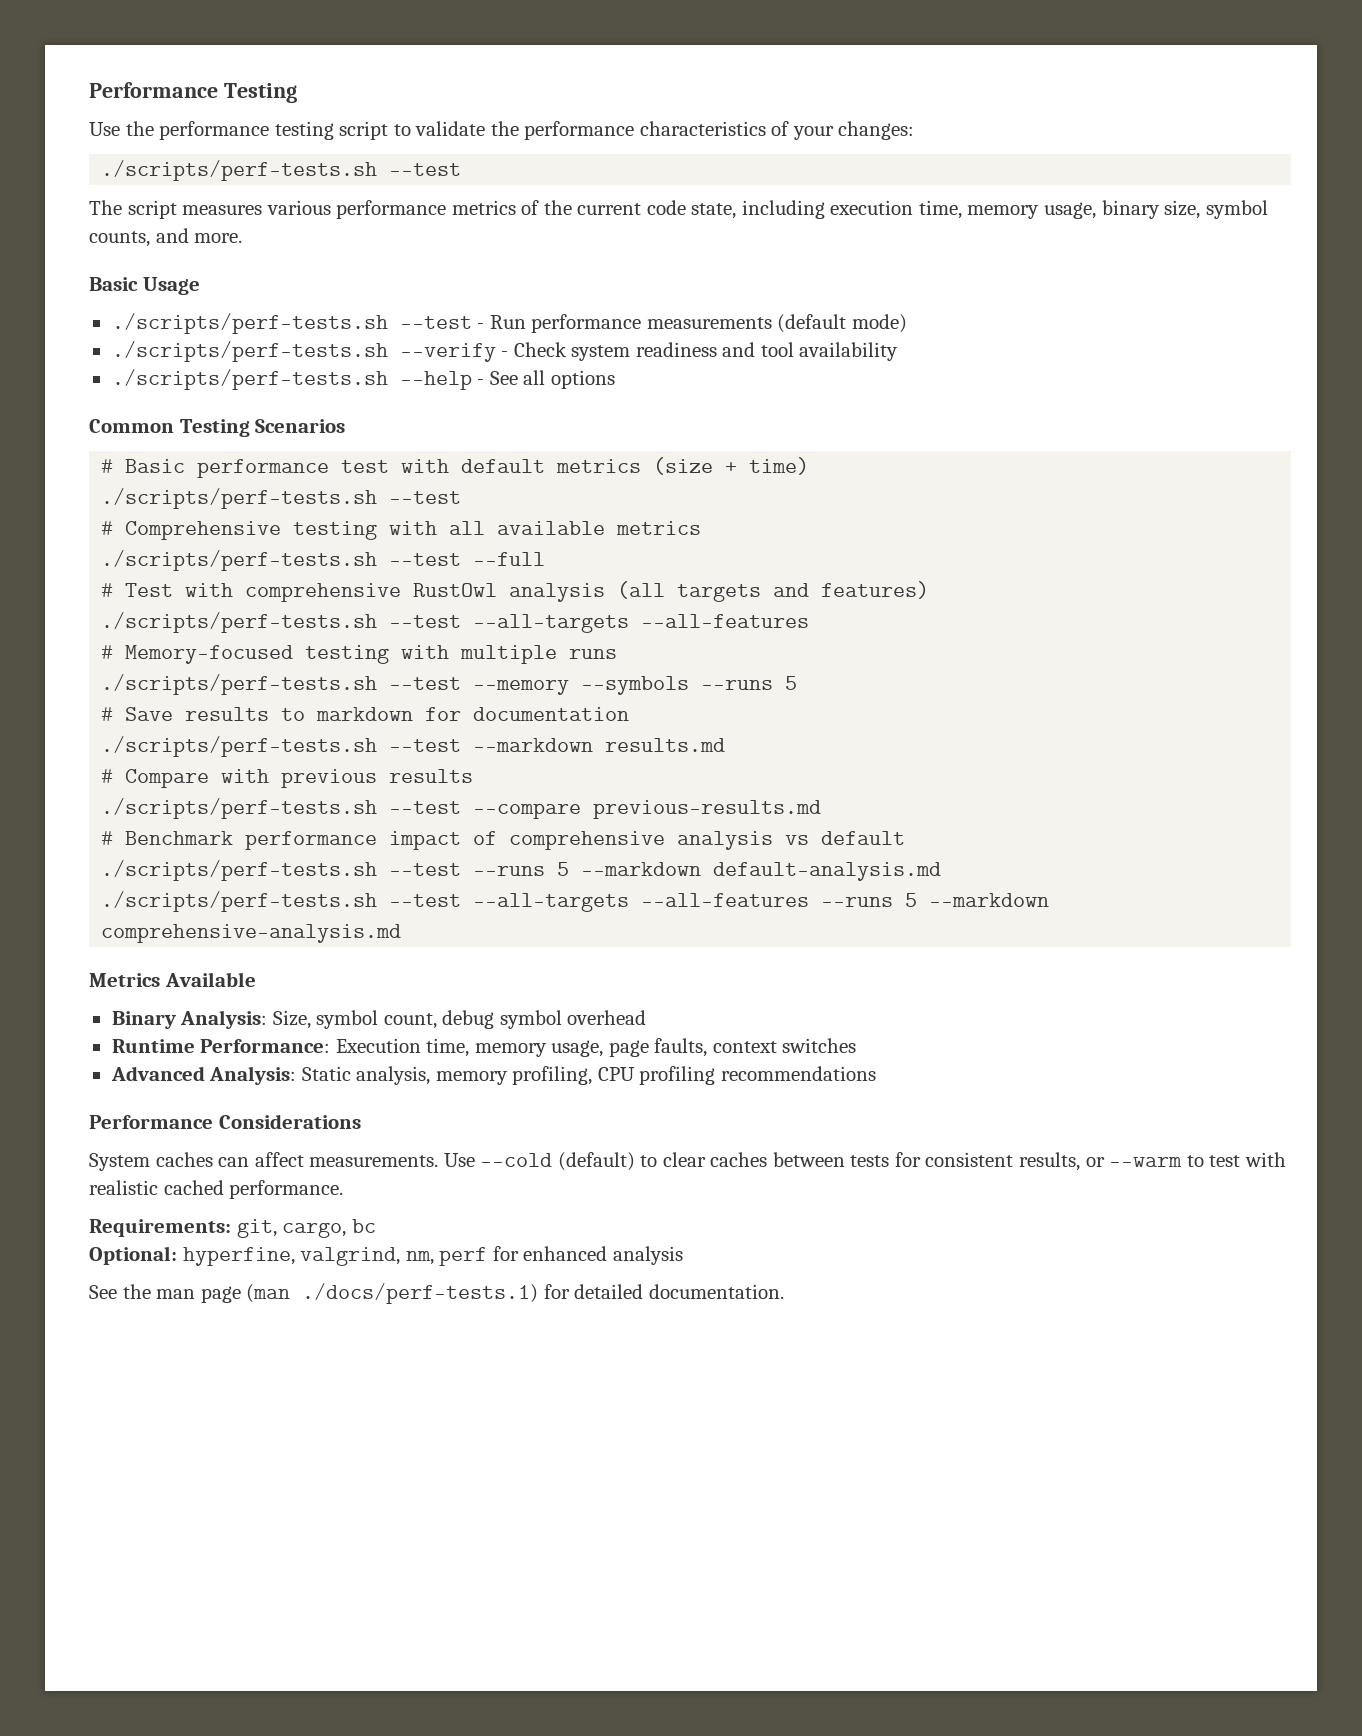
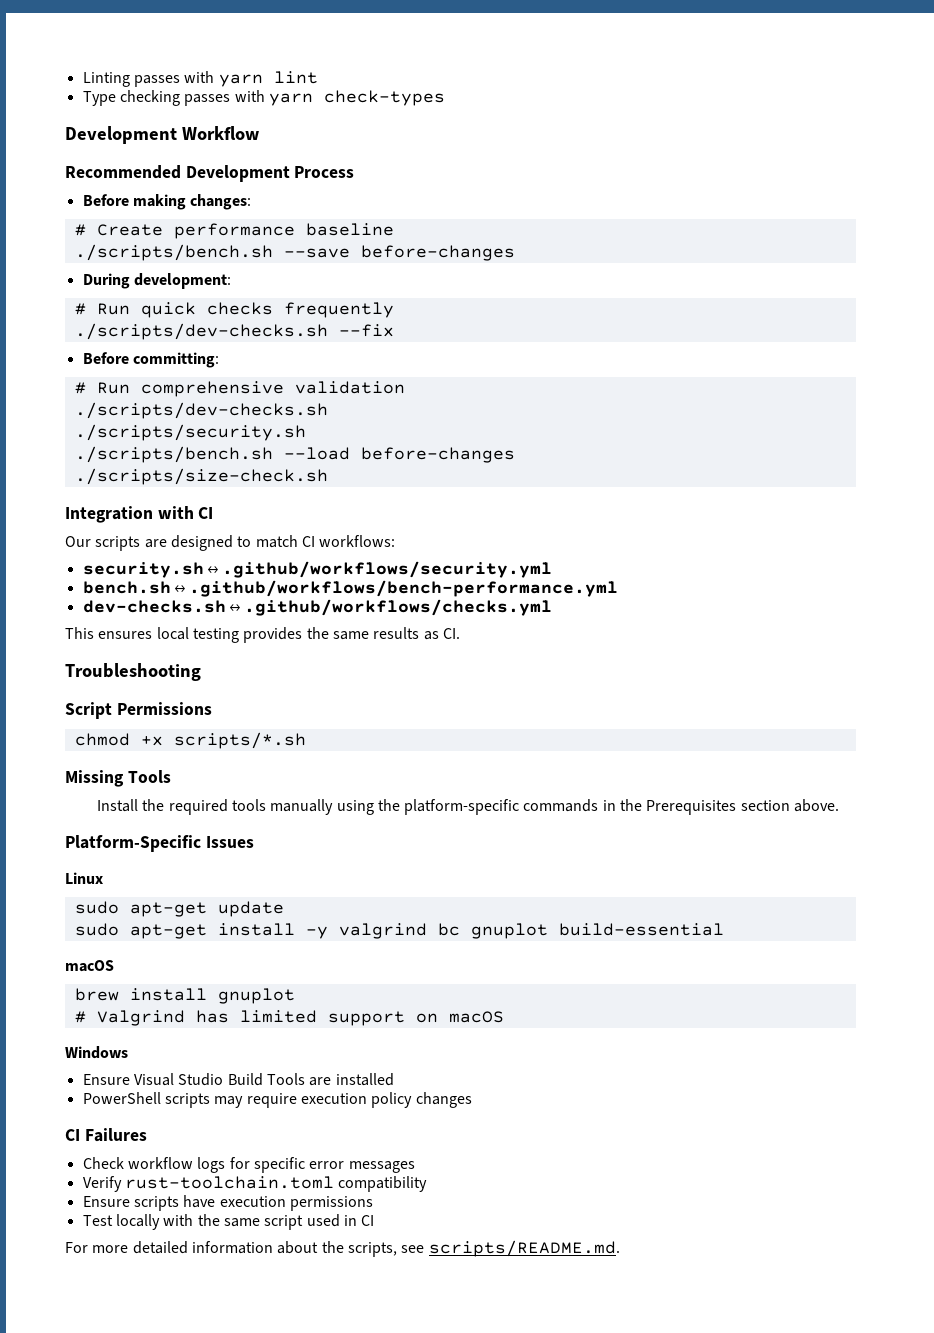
[89,82,297,103] [89,121,915,140] [101,160,462,181] [89,200,1268,219] [89,228,243,247] [89,277,200,295] [111,313,907,334] [111,341,899,362] [111,369,615,390] [89,419,346,437] [101,457,810,478] [101,488,462,509] [101,521,702,540] [101,550,546,571] [101,581,930,602] [101,612,810,633] [101,645,618,664] [101,674,798,695] [101,707,630,721] [101,736,726,757] [101,769,474,788] [101,798,822,819] [101,831,906,850] [101,860,942,881] [101,891,1050,912] [101,924,402,943] [89,972,256,987] [111,1010,647,1029] [111,1038,857,1057] [110,1066,876,1085] [89,1114,361,1129] [89,1152,1286,1171] [89,1180,344,1199] [89,1219,376,1238] [89,1246,683,1266] [89,1283,784,1304] Performance Testing // Use the performance testing script to validate the performance characteristics of your changes: // ./scripts/perf-tests.sh --test // The script measures various performance metrics of the current code state, including execution time, memory usage, binary size, symbol counts, and more. // Basic Usage // ./scripts/perf-tests.sh --test - Run performance measurements (default mode) // ./scripts/perf-tests.sh --verify - Check system readiness and tool availability // ./scripts/perf-tests.sh --help - See all options // Common Testing Scenarios // # Basic performance test with default metrics (size + time) // ./scripts/perf-tests.sh --test // # Comprehensive testing with all available metrics // ./scripts/perf-tests.sh --test --full // # Test with comprehensive RustOwl analysis (all targets and features) // ./scripts/perf-tests.sh --test --all-targets --all-features // # Memory-focused testing with multiple runs // ./scripts/perf-tests.sh --test --memory --symbols --runs 5 // # Save results to markdown for documentation // ./scripts/perf-tests.sh --test --markdown results.md // # Compare with previous results // ./scripts/perf-tests.sh --test --compare previous-results.md // # Benchmark performance impact of comprehensive analysis vs default // ./scripts/perf-tests.sh --test --runs 5 --markdown default-analysis.md // ./scripts/perf-tests.sh --test --all-targets --all-features --runs 5 --markdown comprehensive-analysis.md // Metrics Available // Binary Analysis: Size, symbol count, debug symbol overhead // Runtime Performance: Execution time, memory usage, page faults, context switches // Advanced Analysis: Static analysis, memory profiling, CPU profiling recommendations // Performance Considerations // System caches can affect measurements. Use --cold (default) to clear caches between tests for consistent results, or --warm to test with realistic cached performance. // Requirements: git, cargo, bc // Optional: hyperfine, valgrind, nm, perf for enhanced analysis // See the man page (man ./docs/perf-tests.1) for detailed documentation. -> [82,71,318,87] [82,90,445,106] [65,126,259,144] [65,165,355,182] [82,194,252,210] [74,223,394,239] [74,244,515,261] [82,273,231,289] [74,302,394,318] [74,323,394,340] [82,352,219,368] [74,381,405,397] [74,402,328,419] [74,424,306,441] [74,446,515,463] [74,468,328,485] [65,506,214,523] [65,535,396,551] [82,561,553,578] [82,580,619,597] [82,599,553,616] [65,627,460,643] [65,663,201,681] [65,702,212,719] [74,732,306,749] [65,770,171,787] [96,799,840,815] [65,835,254,852] [65,872,103,884] [74,901,284,917] [74,923,724,939] [65,960,114,972] [74,988,295,1004] [74,1010,504,1026] [65,1046,128,1059] [82,1073,394,1086] [82,1092,472,1108] [65,1128,147,1142] [82,1157,415,1173] [82,1176,428,1192] [82,1195,373,1211] [82,1214,375,1230] [65,1240,620,1257] Linting passes with yarn lint // Type checking passes with yarn check-types // Development Workflow // Recommended Development Process // Before making changes: // # Create performance baseline // ./scripts/bench.sh --save before-changes // During development: // # Run quick checks frequently // ./scripts/dev-checks.sh --fix // Before committing: // # Run comprehensive validation // ./scripts/dev-checks.sh // ./scripts/security.sh // ./scripts/bench.sh --load before-changes // ./scripts/size-check.sh // Integration with CI // Our scripts are designed to match CI workflows: // security.sh ↔ .github/workflows/security.yml // bench.sh ↔ .github/workflows/bench-performance.yml // dev-checks.sh ↔ .github/workflows/checks.yml // This ensures local testing provides the same results as CI. // Troubleshooting // Script Permissions // chmod +x scripts/*.sh // Missing Tools // Install the required tools manually using the platform-specific commands in the Prerequisites section above. // Platform-Specific Issues // Linux // sudo apt-get update // sudo apt-get install -y valgrind bc gnuplot build-essential // macOS // brew install gnuplot // # Valgrind has limited support on macOS // Windows // Ensure Visual Studio Build Tools are installed // PowerShell scripts may require execution policy changes // CI Failures // Check workflow logs for specific error messages // Verify rust-toolchain.toml compatibility // Ensure scripts have execution permissions // Test locally with the same script used in CI // For more detailed information about the scripts, see scripts/README.md.

